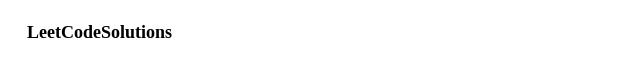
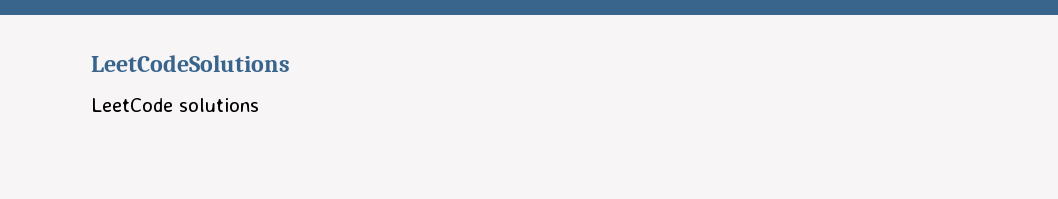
(172, 31) none -> [91,98,259,112] // LeetCode solutions

